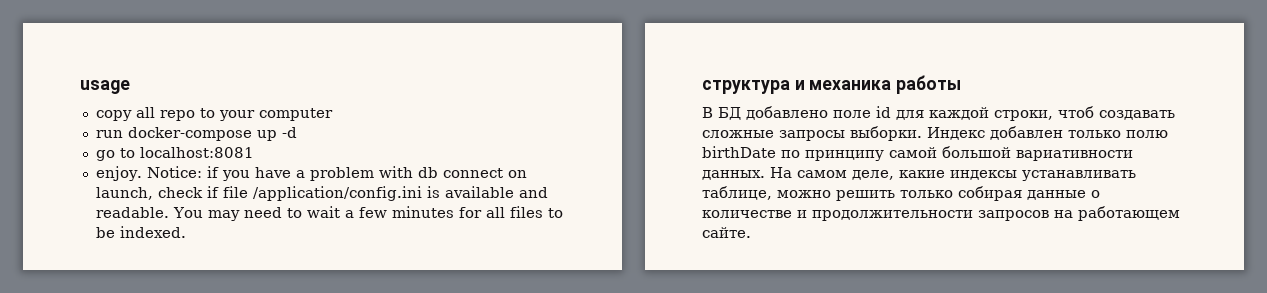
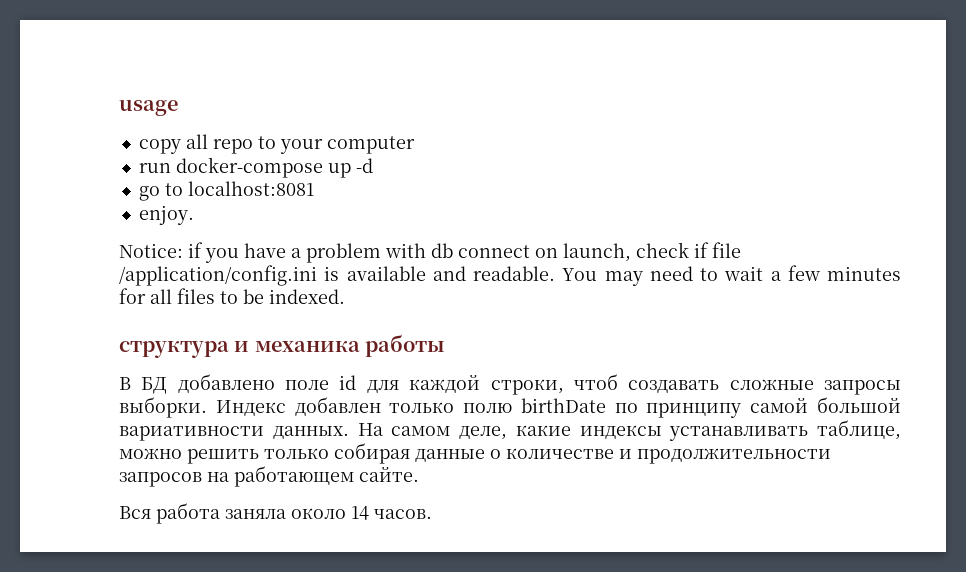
(142, 173) none -> (194, 215) //
(751, 232) none -> [119,503,432,524] // Вся работа заняла около 14 часов.

